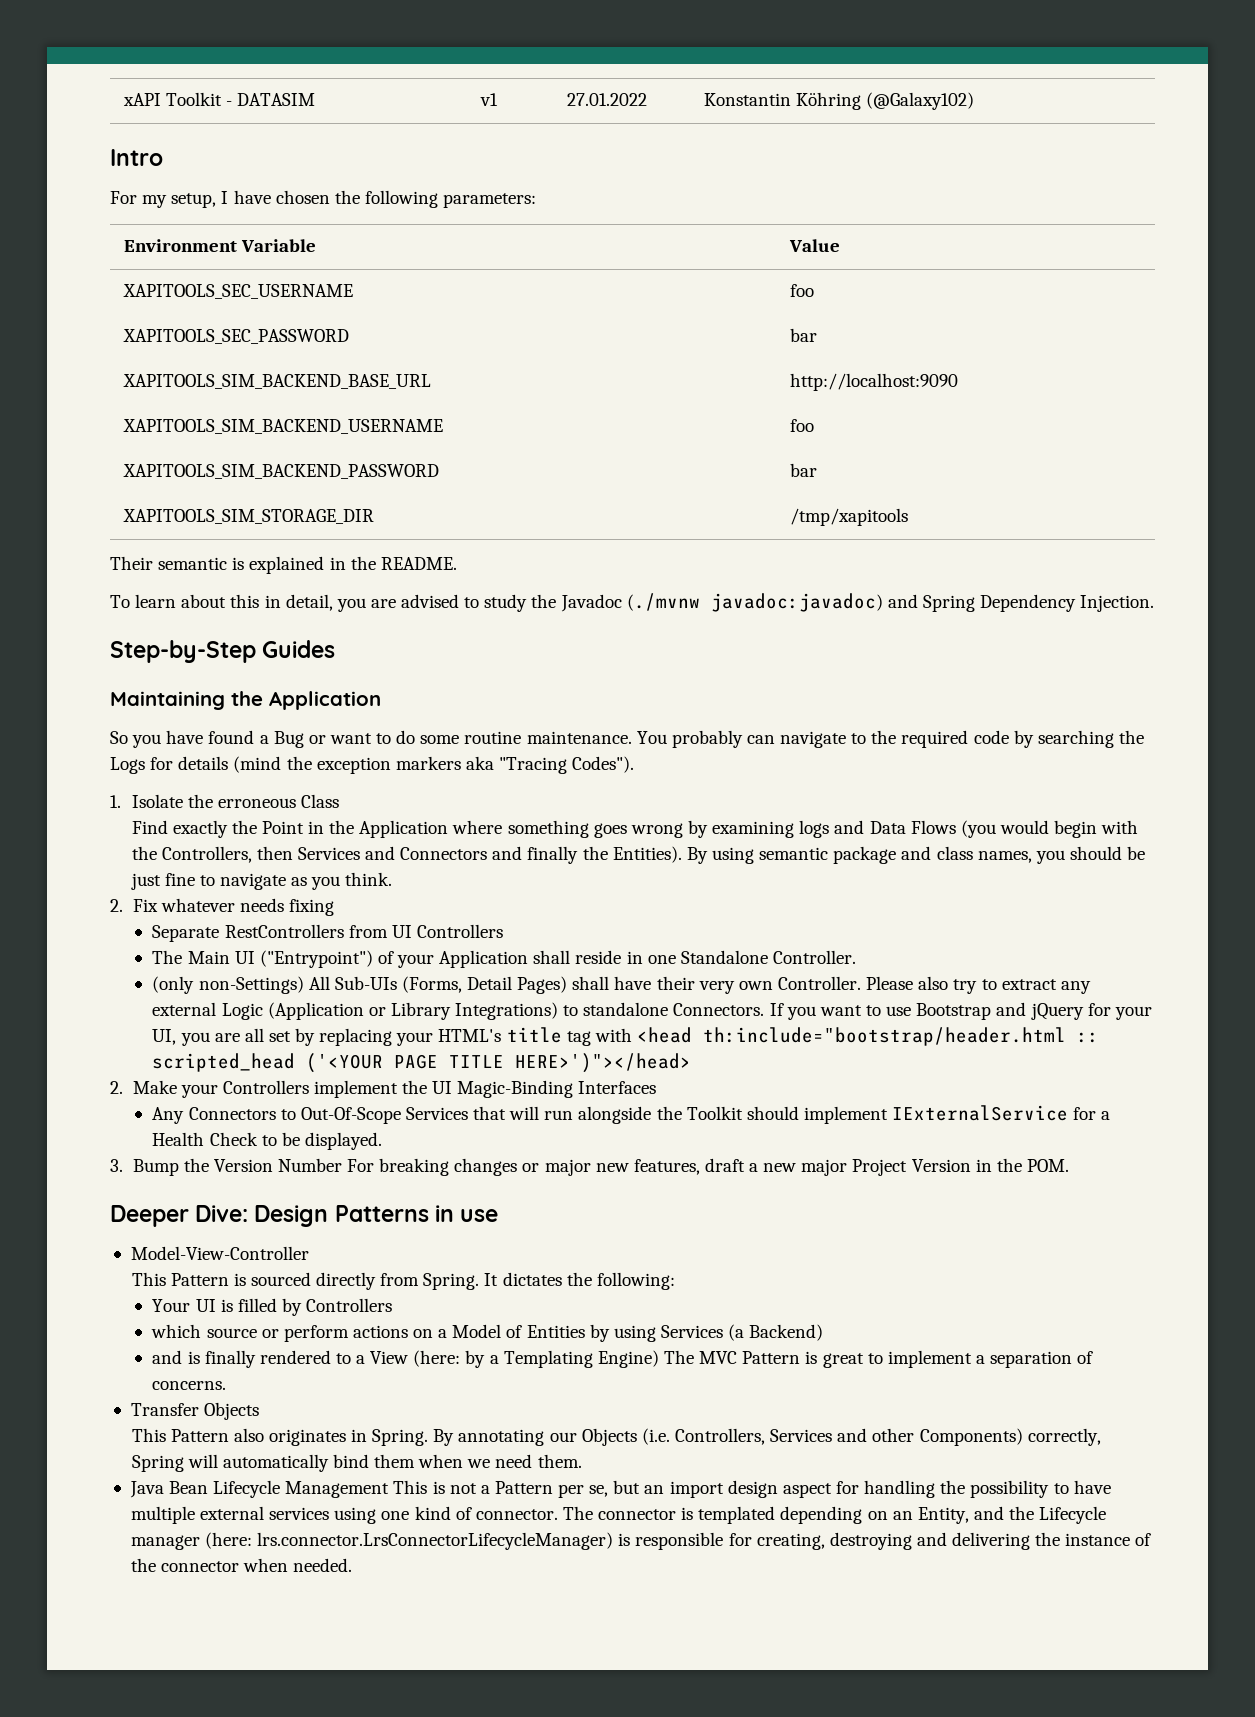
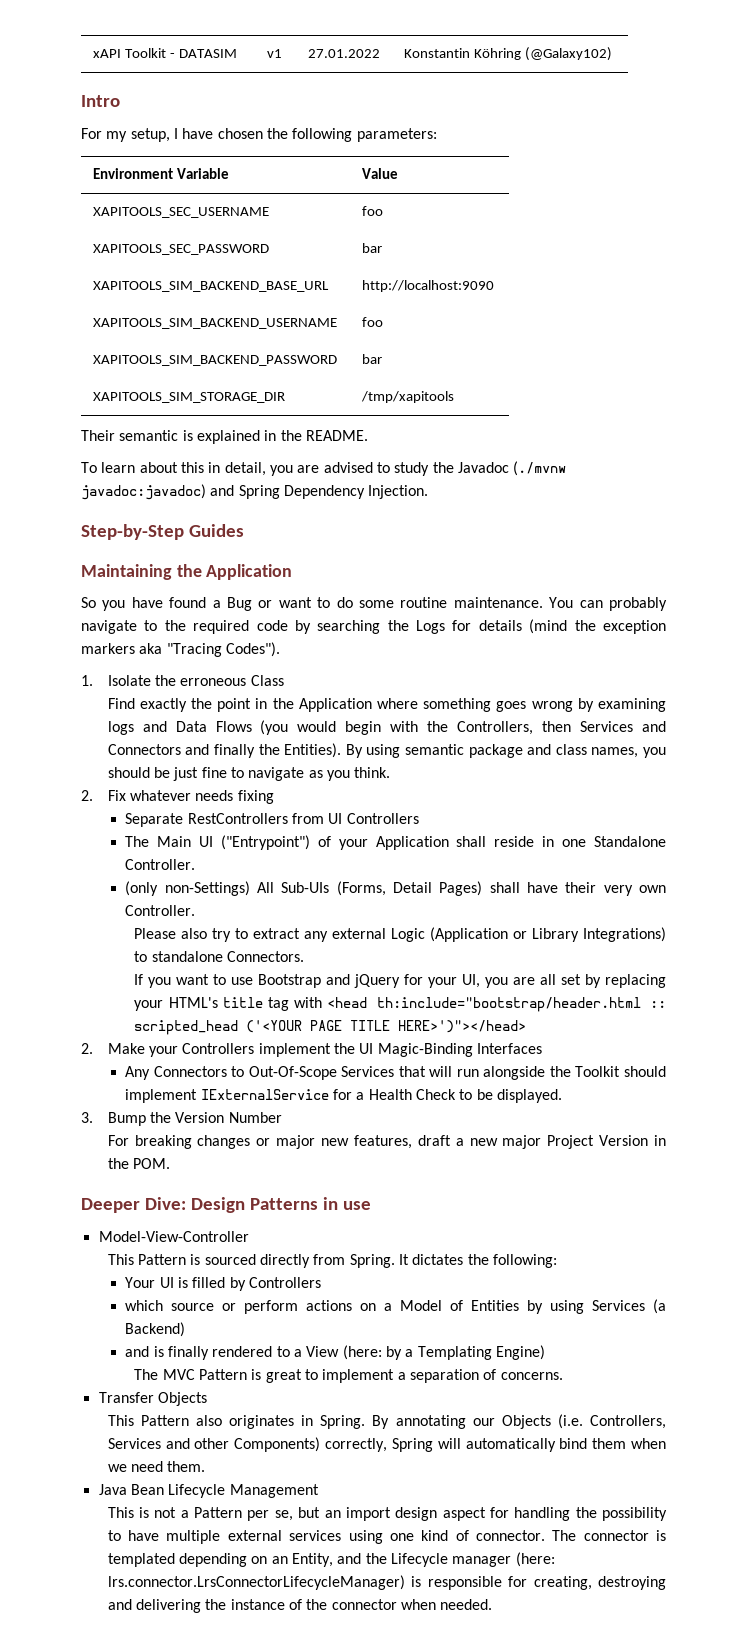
[671,730,775,748] probably can -> [579,597,667,611] can probably
[261,821,304,834] Point -> [217,698,252,712] point
(862, 983) none -> (196, 910) //
(765, 1009) none -> (305, 956) //
(342, 1165) none -> (282, 1117) //
(659, 1359) none -> (545, 1352) //
(390, 1489) none -> (319, 1491) //

